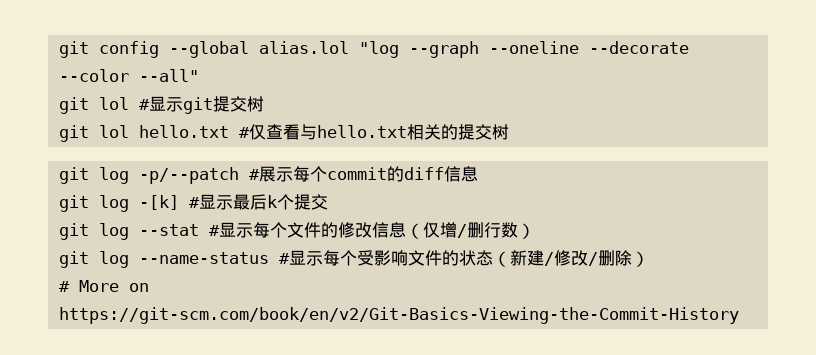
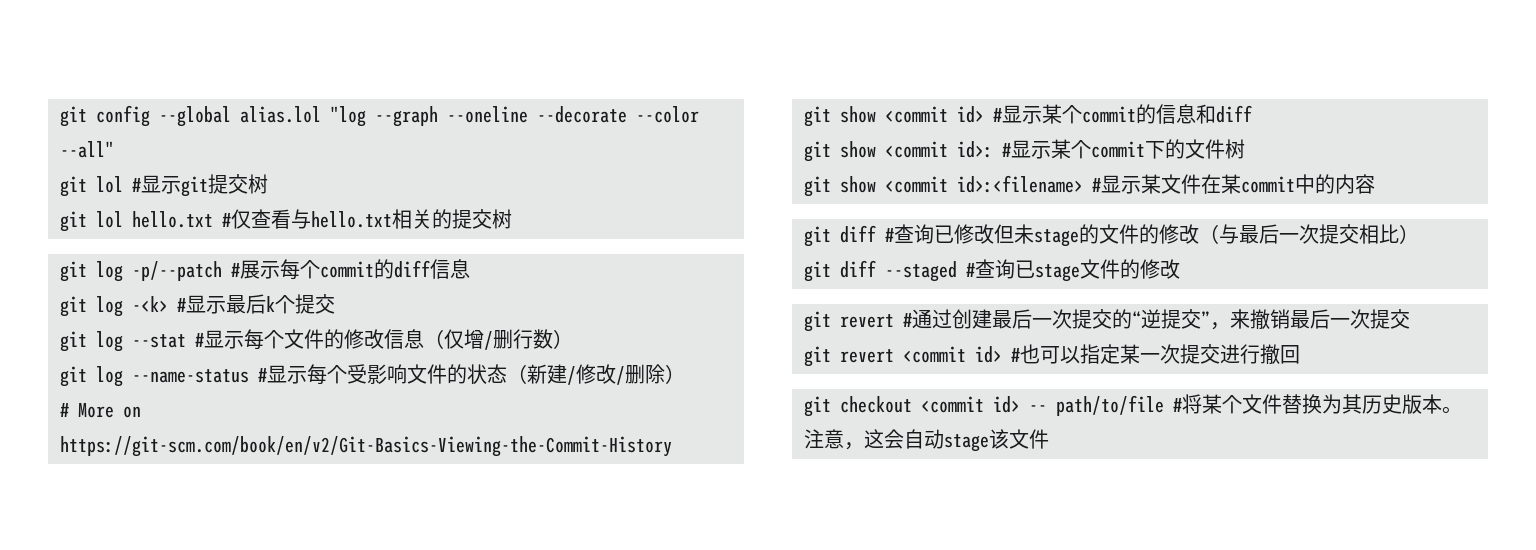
[138,195,179,210] -[k] -> [132,296,169,312] -<k>
(739, 315) none -> [804,104,1253,127] [804,139,1246,162] [804,174,1376,197] [804,224,1420,247] [804,259,1181,282] [804,309,1411,332] [804,344,1301,367] [804,394,1463,417] [804,429,1050,452] // git show <commit id> #显示某个commit的信息和diff // git show <commit id>: #显示某个commit下的文件树 // git show <commit id>:<filename> #显示某文件在某commit中的内容 // git diff #查询已修改但未stage的文件的修改（与最后一次提交相比） // git diff --staged #查询已stage文件的修改 // git revert #通过创建最后一次提交的“逆提交”，来撤销最后一次提交 // git revert <commit id> #也可以指定某一次提交进行撤回 // git checkout <commit id> -- path/to/file #将某个文件替换为其历史版本。注意，这会自动stage该文件

